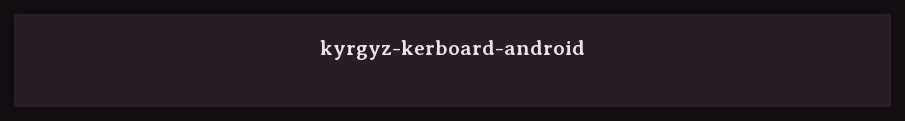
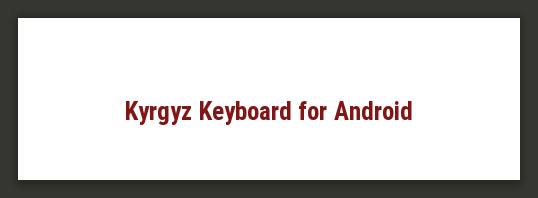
[320,40,585,60] kyrgyz-kerboard-android -> [124,101,414,125] Kyrgyz Keyboard for Android

